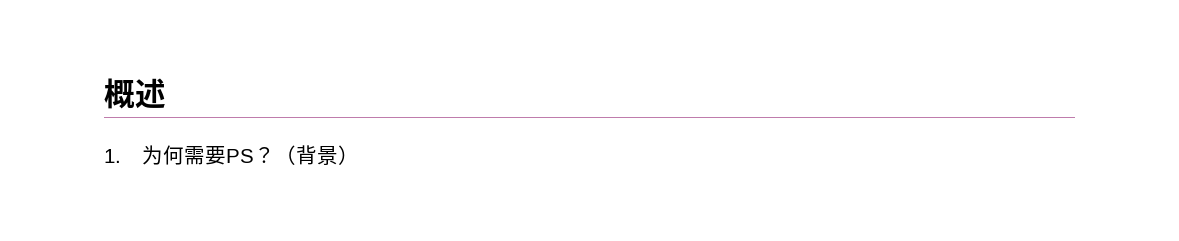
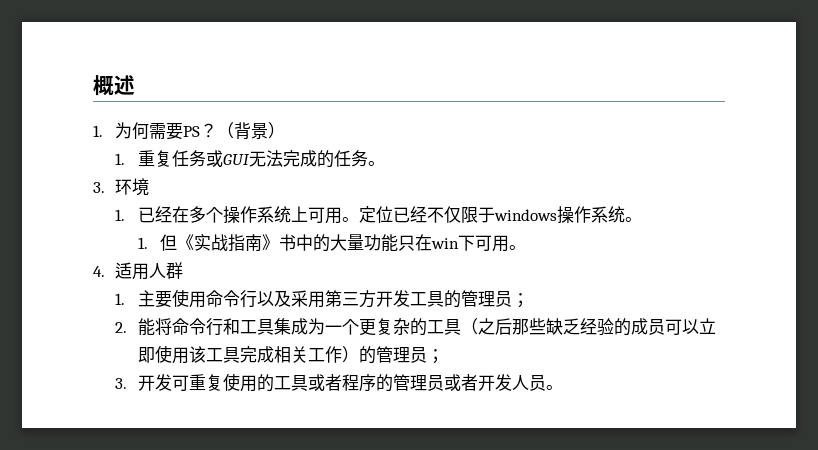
(359, 155) none -> [115,150,385,168] [93,178,150,196] [115,206,642,224] [137,234,527,252] [93,262,184,280] [115,289,529,308] [115,318,716,336] [137,345,444,364] [115,373,563,392] // 1.重复任务或GUI无法完成的任务。 // 3.环境 // 1.已经在多个操作系统上可用。定位已经不仅限于windows操作系统。 // 1.但《实战指南》书中的大量功能只在win下可用。 // 4.适用人群 // 1.主要使用命令行以及采用第三方开发工具的管理员； // 2.能将命令行和工具集成为一个更复杂的工具（之后那些缺乏经验的成员可以立即使用该工具完成相关工作）的管理员； // 3.开发可重复使用的工具或者程序的管理员或者开发人员。

